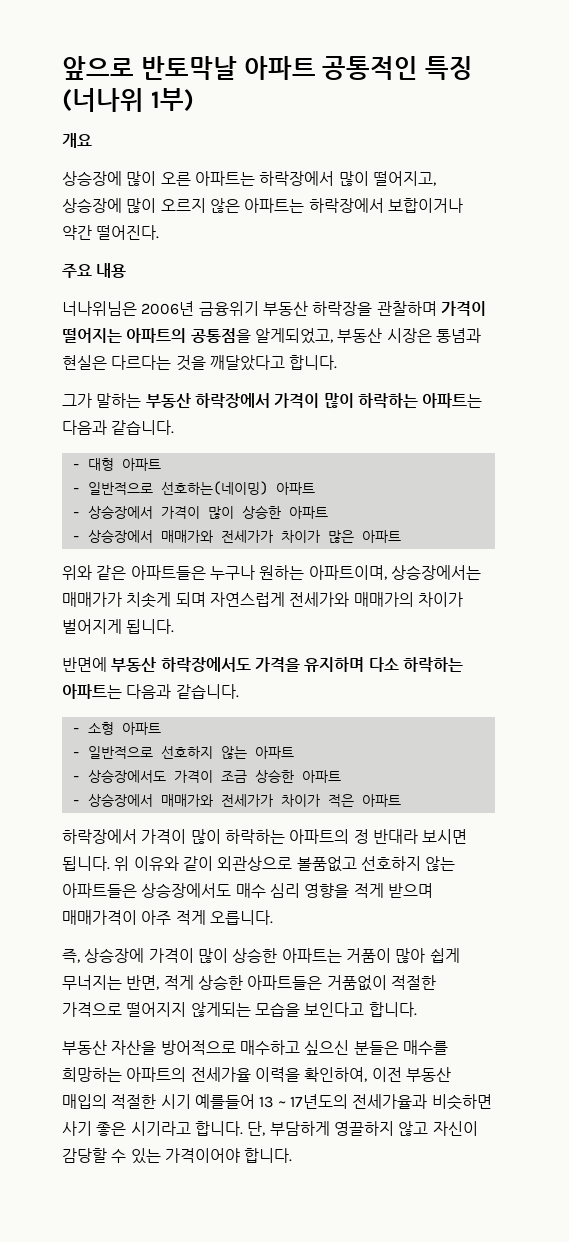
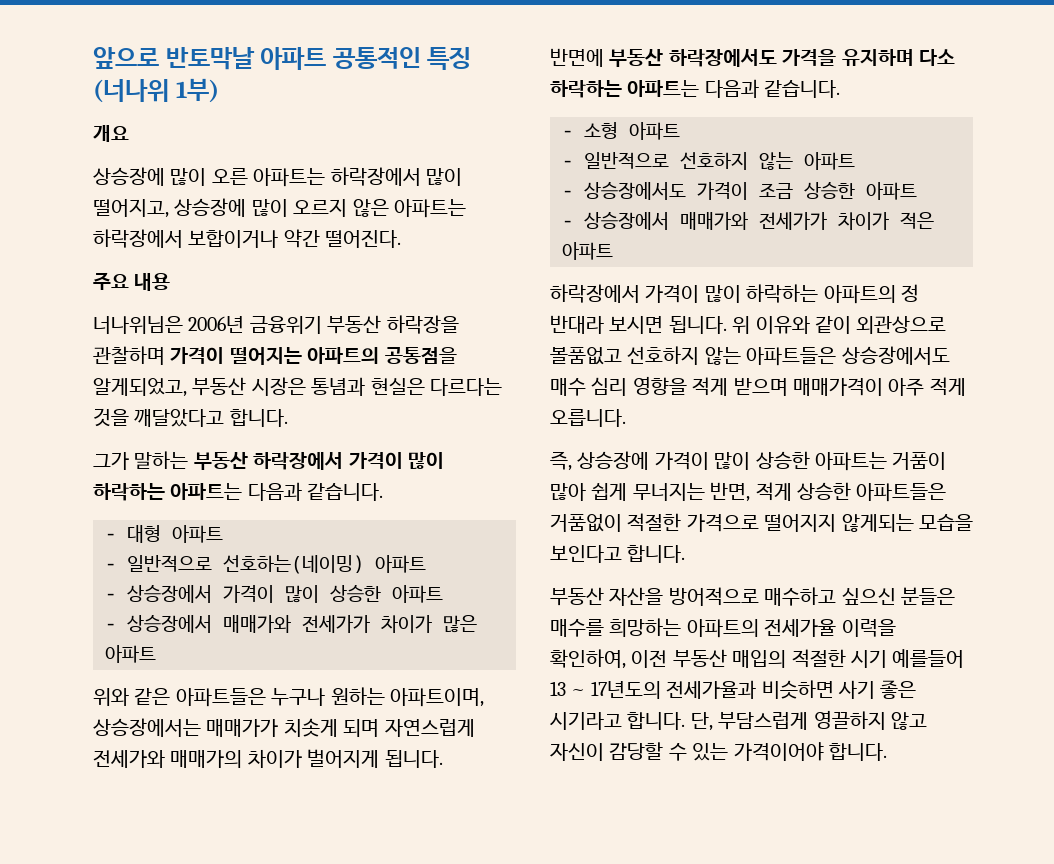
[269,1121,330,1136] 부담하게 -> [718,712,809,730] 부담스럽게

